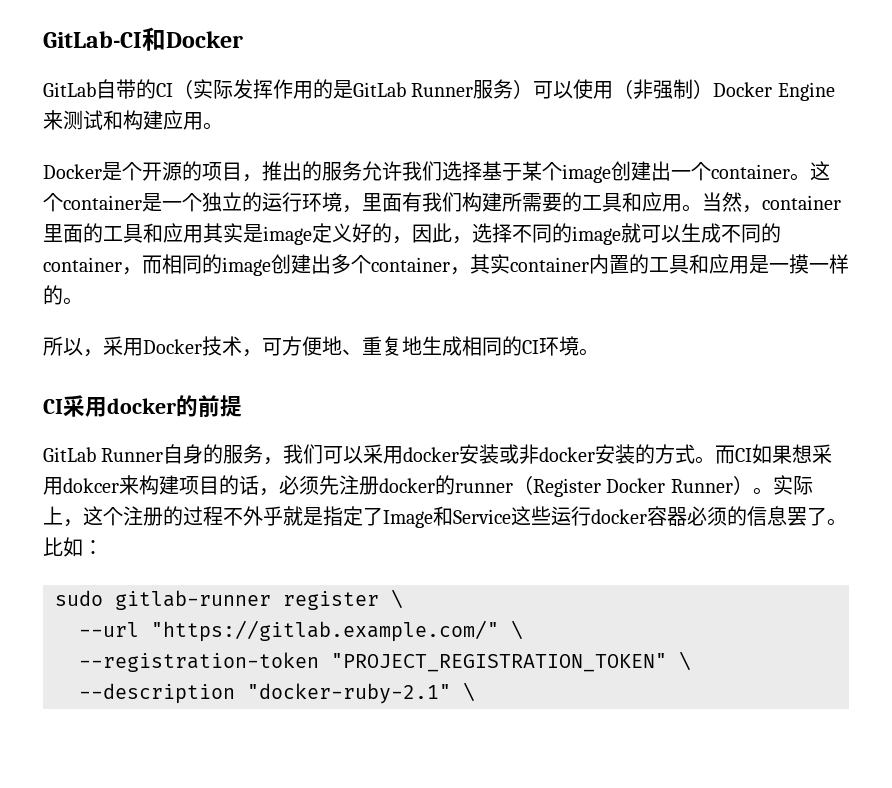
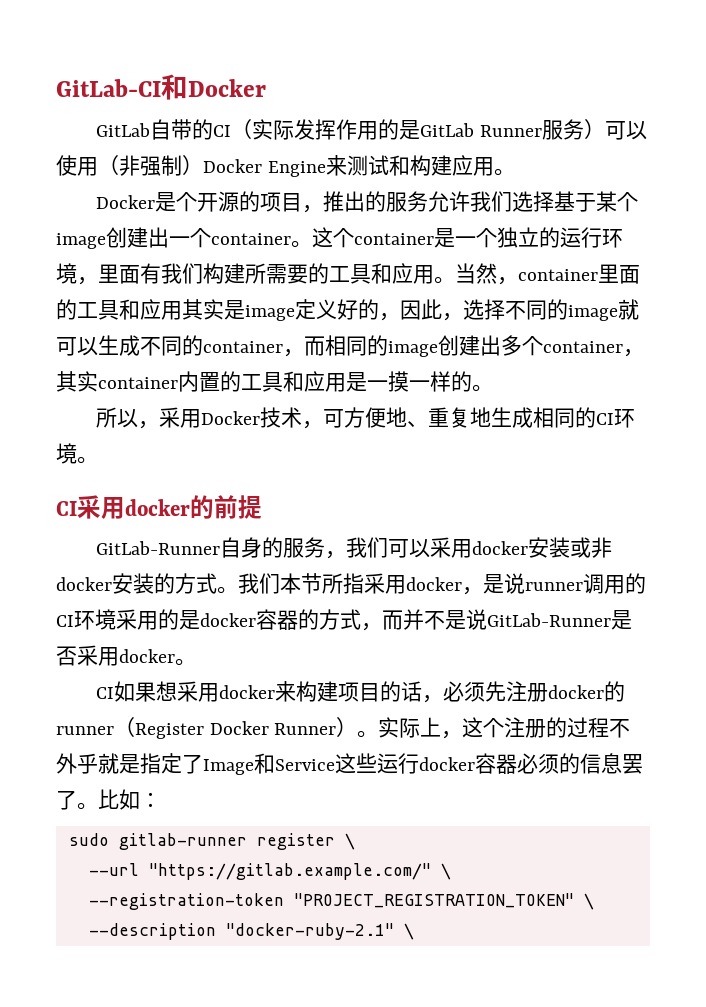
[43,447,164,462] GitLab Runner -> [96,541,221,555] GitLab-Runner
[715,445,736,464] 而 -> [238,573,646,595] [56,609,632,631] [56,645,196,666] 我们本节所指采用docker，是说runner调用的CI环境采用的是docker容器的方式，而并不是说GitLab-Runner是否采用docker。 //
[63,478,119,493] dokcer -> [219,685,276,699] docker

